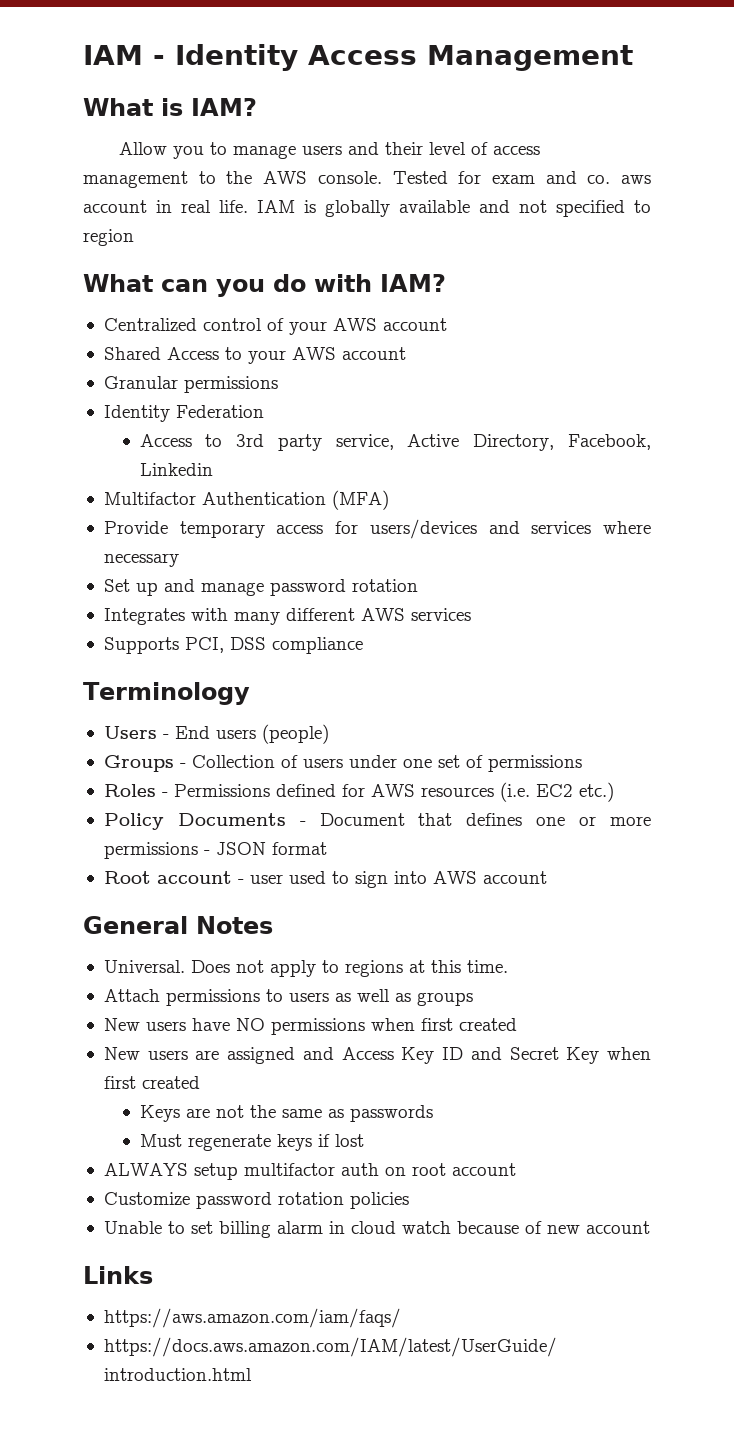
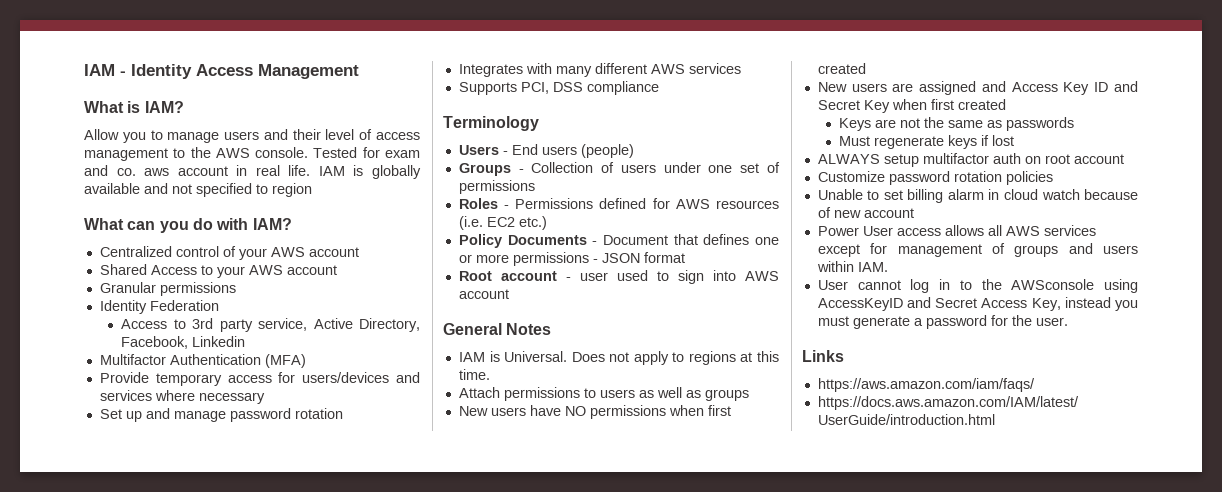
(273, 925) none -> [458,351,500,362] IAM is
(650, 1227) none -> [817,225,1096,236] [817,243,1138,257] [816,261,888,272] [817,279,1138,293] [817,297,1138,311] [817,315,1068,329] // Power User access allows all AWS services except for management of groups and users within IAM. // User cannot log in to the AWSconsole using AccessKeyID and Secret Access Key, instead you must generate a password for the user.

